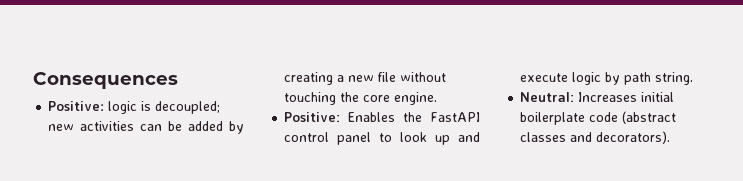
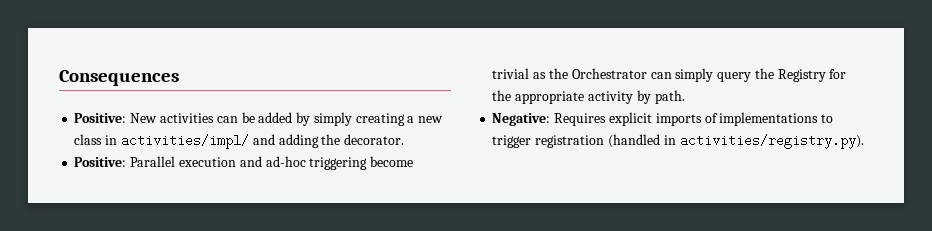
[108,101,221,114] [48,124,75,131] logic is decoupled; new -> [130,113,158,123] New
(244, 127) none -> [313,112,352,126] simply
[378,72,447,82] [284,92,438,105] [284,112,480,122] [284,132,480,145] [520,72,694,85] [520,92,675,102] [520,111,677,125] [520,131,671,144] file without touching the core engine. // Positive: Enables the FastAPI control panel to look up and execute logic by path string. // Neutral: Increases initial boilerplate code (abstract classes and decorators). -> [74,134,405,149] [74,156,414,170] [492,68,847,82] [492,90,685,104] [492,112,834,126] [492,134,864,149] class in activities/impl/ and adding the decorator. // Positive: Parallel execution and ad-hoc triggering become trivial as the Orchestrator can simply query the Registry for the appropriate activity by path. // Negative: Requires explicit imports of implementations to trigger registration (handled in activities/registry.py).

